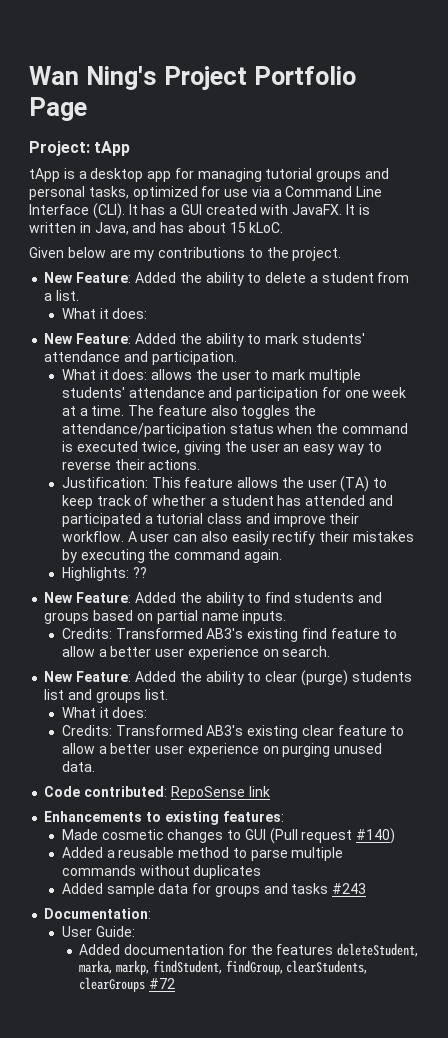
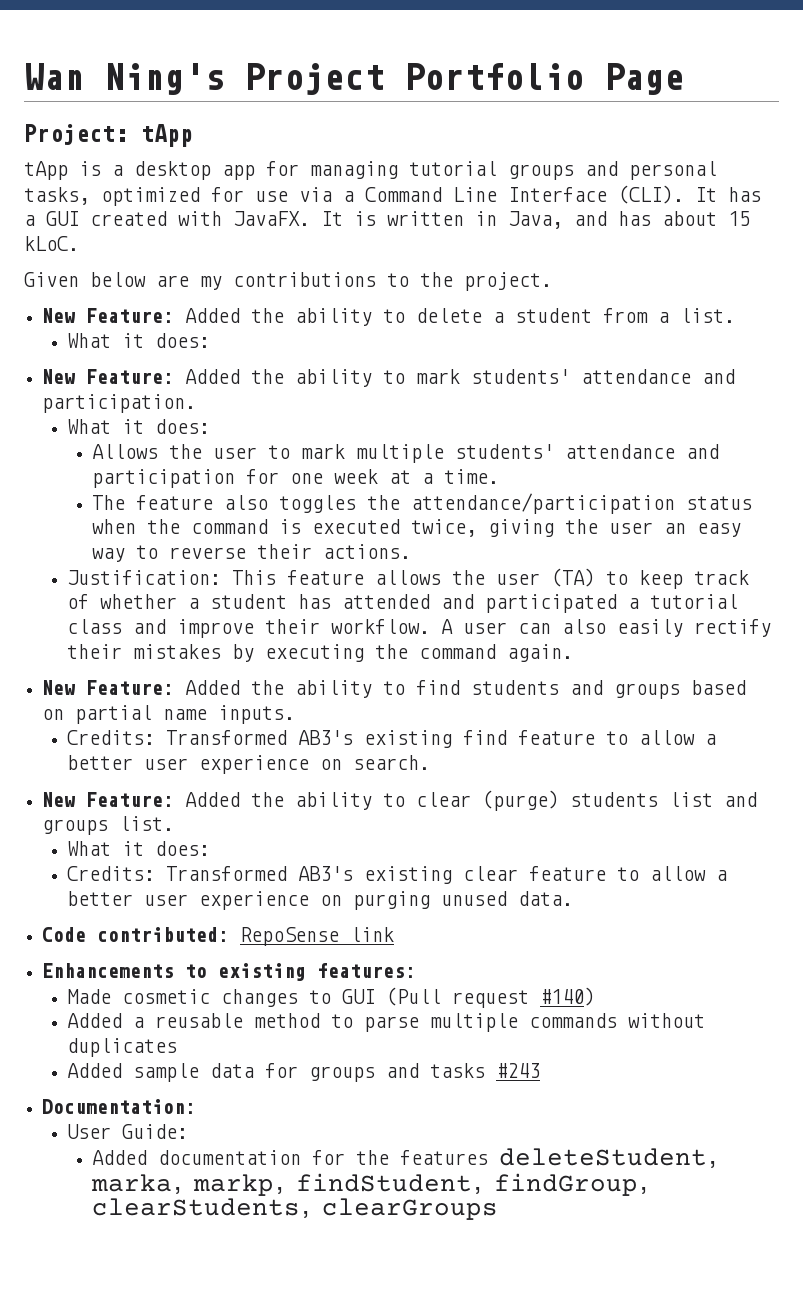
[151,369,193,380] allows -> [91,444,158,459] // Allows
(125, 410) none -> (499, 476) //
[61,567,147,581] // Highlights: ?? -> (573, 653) none
[148,978,175,989] #72 -> (498, 1209) none

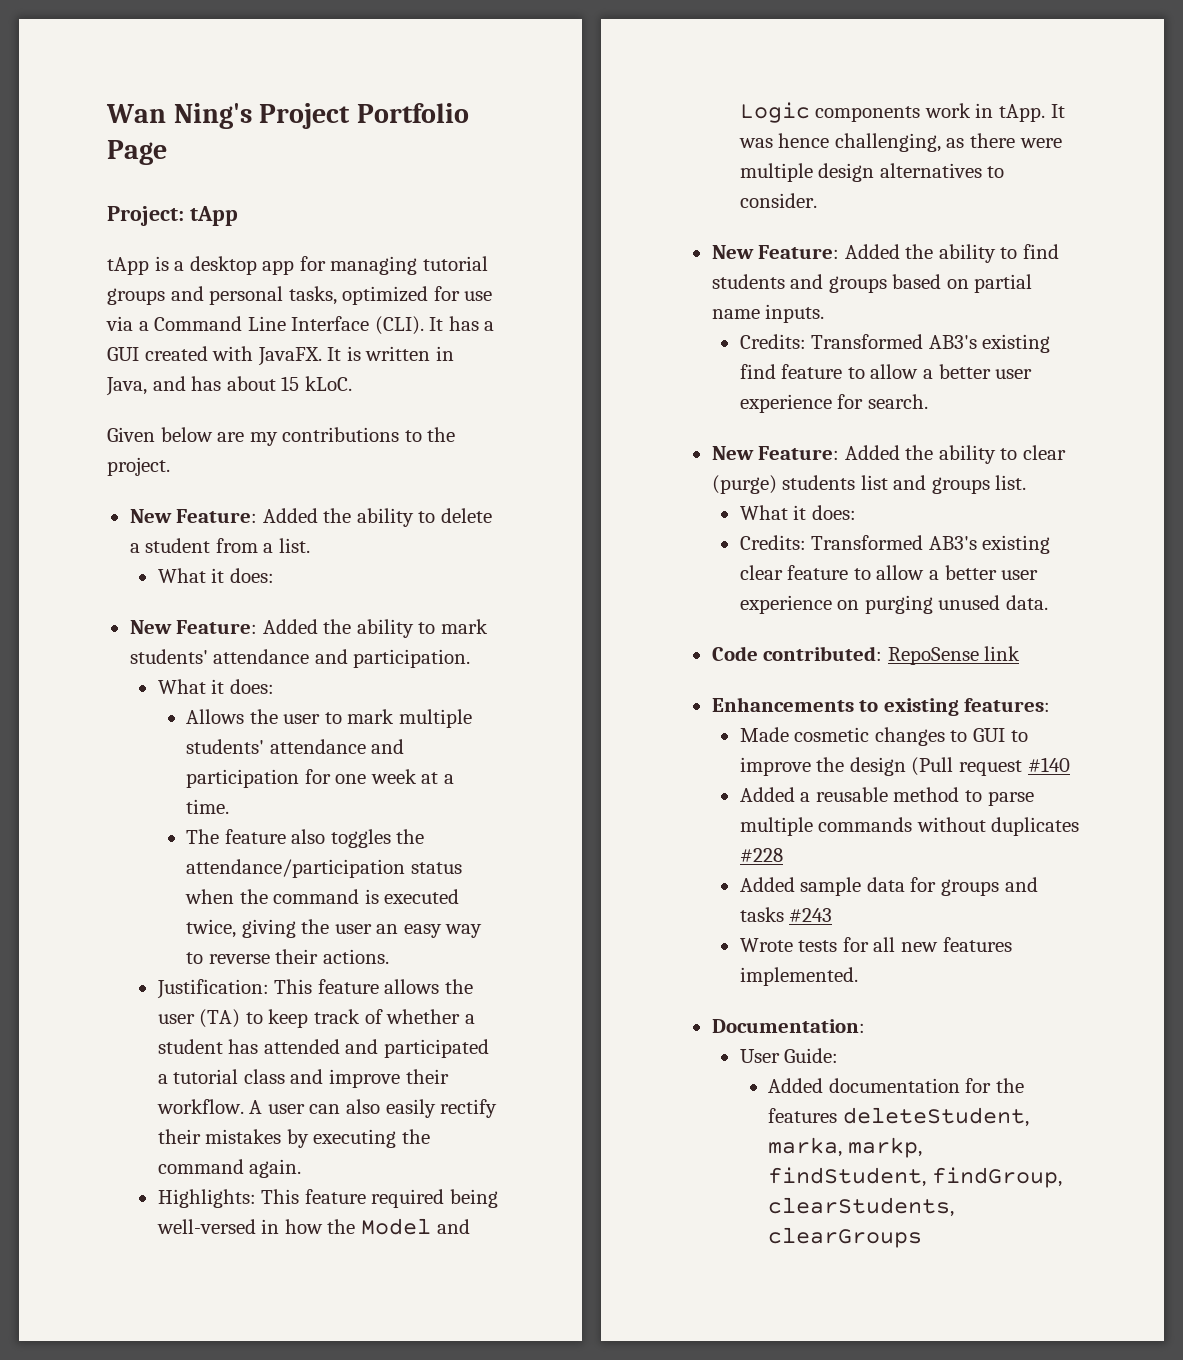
(573, 653) none -> [157,1189,498,1208] [156,1218,470,1235] [739,102,1065,123] [738,133,1062,152] [739,163,1005,182] [739,193,817,208] // Highlights: This feature required being well-versed in how the Model and Logic components work in tApp. It was hence challenging, as there were multiple design alternatives to consider.
[319,759,342,770] on -> [837,394,864,409] for
(375, 996) none -> [1010,730,1028,742] [739,757,906,776] to improve the design
[539,987,595,1006] #140) -> [1027,757,1070,772] #140
(177, 1047) none -> [739,848,783,862] #228
(540, 1070) none -> [739,937,1012,952] [739,967,858,986] // Wrote tests for all new features implemented.

